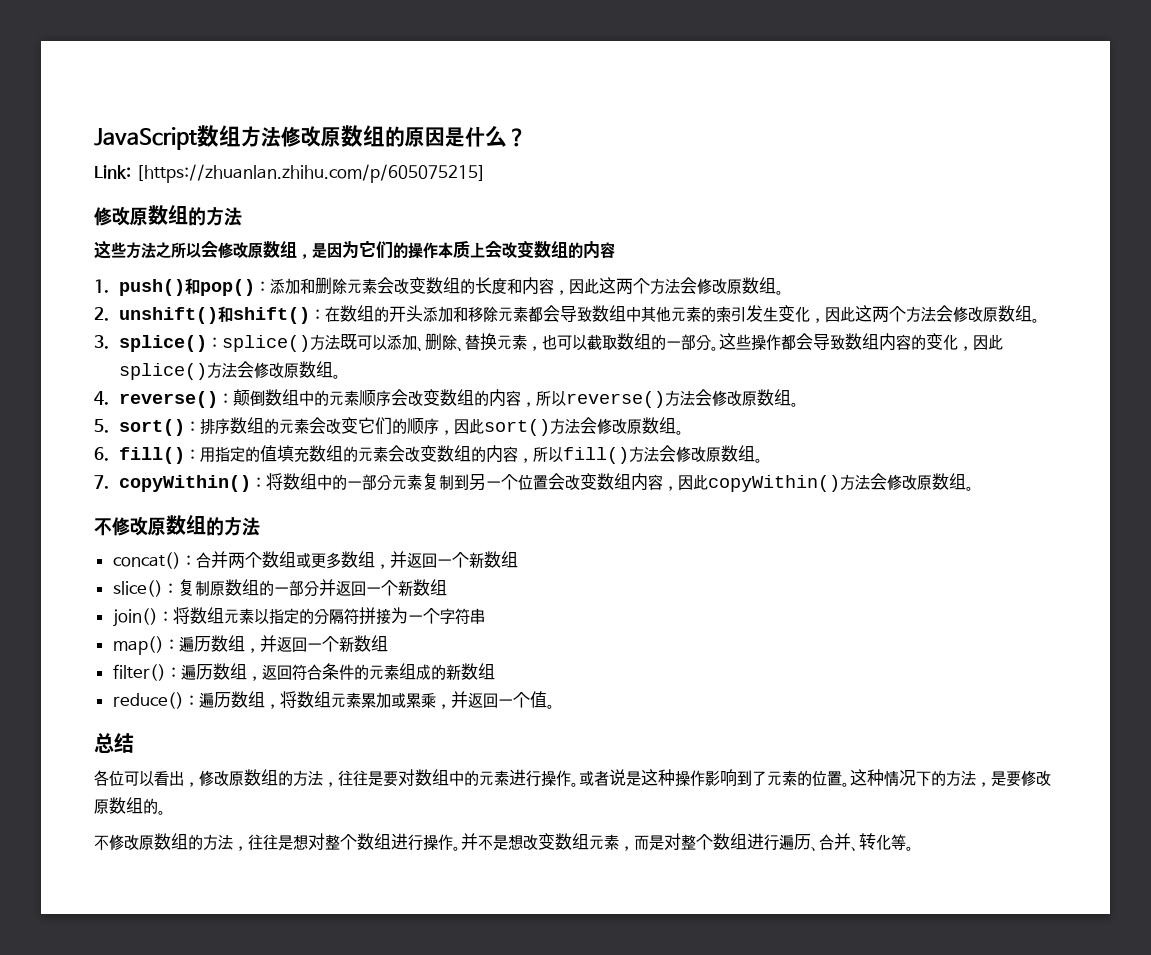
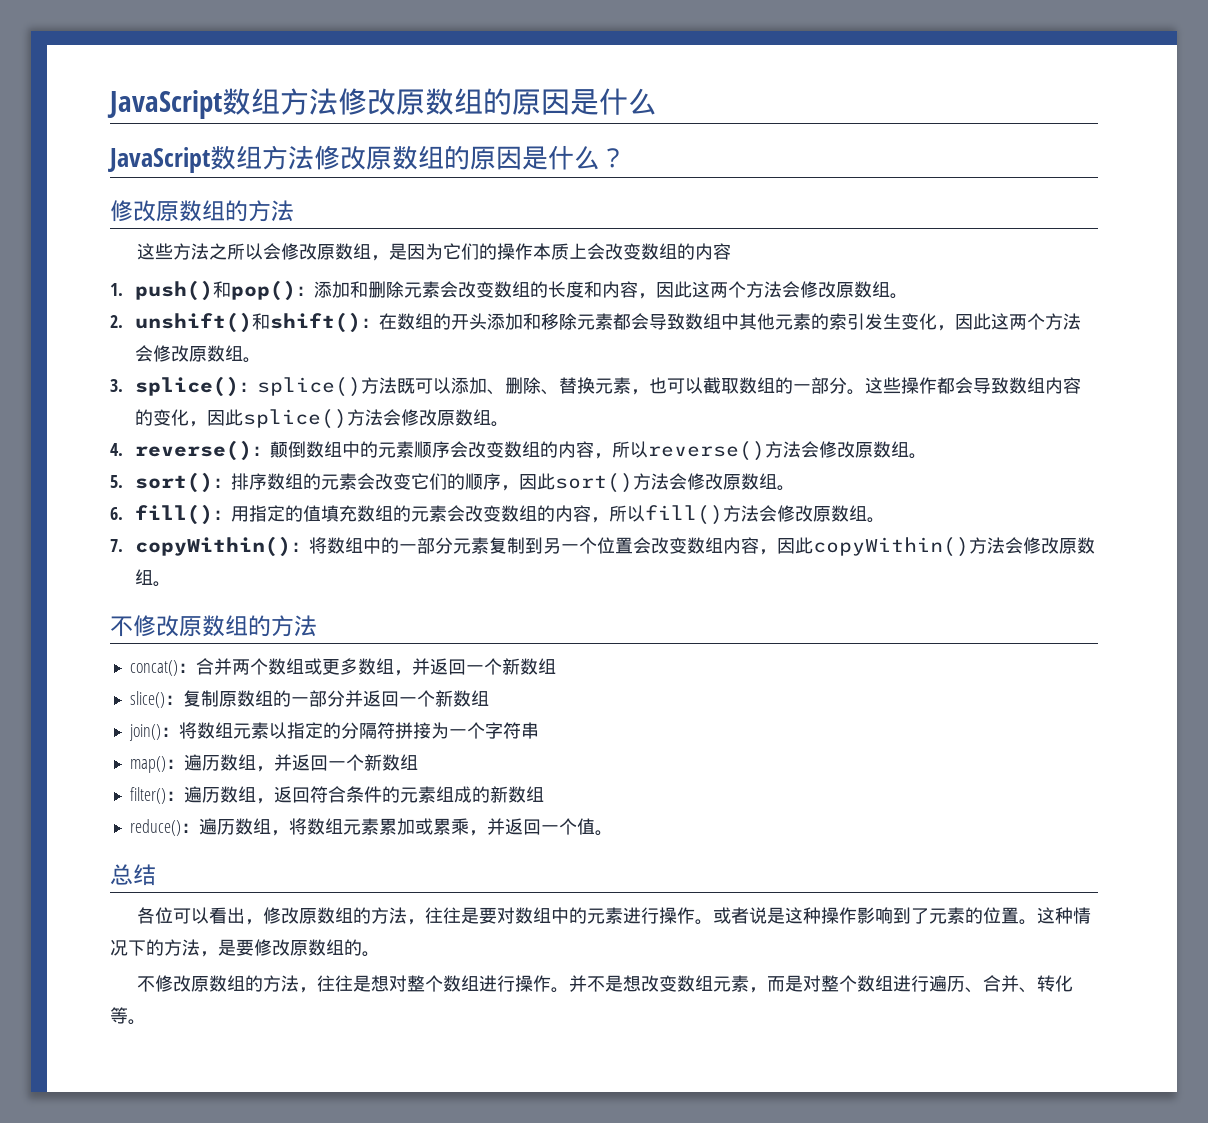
[94,125,507,150] JavaScript数组方法修改原数组的原因是什么 -> [107,88,657,119] [108,145,600,173] JavaScript数组方法修改原数组的原因是什么 // JavaScript数组方法修改原数组的原因是什么
[94,164,486,183] // Link: [https://zhuanlan.zhihu.com/p/605075215] -> (626, 158) none

